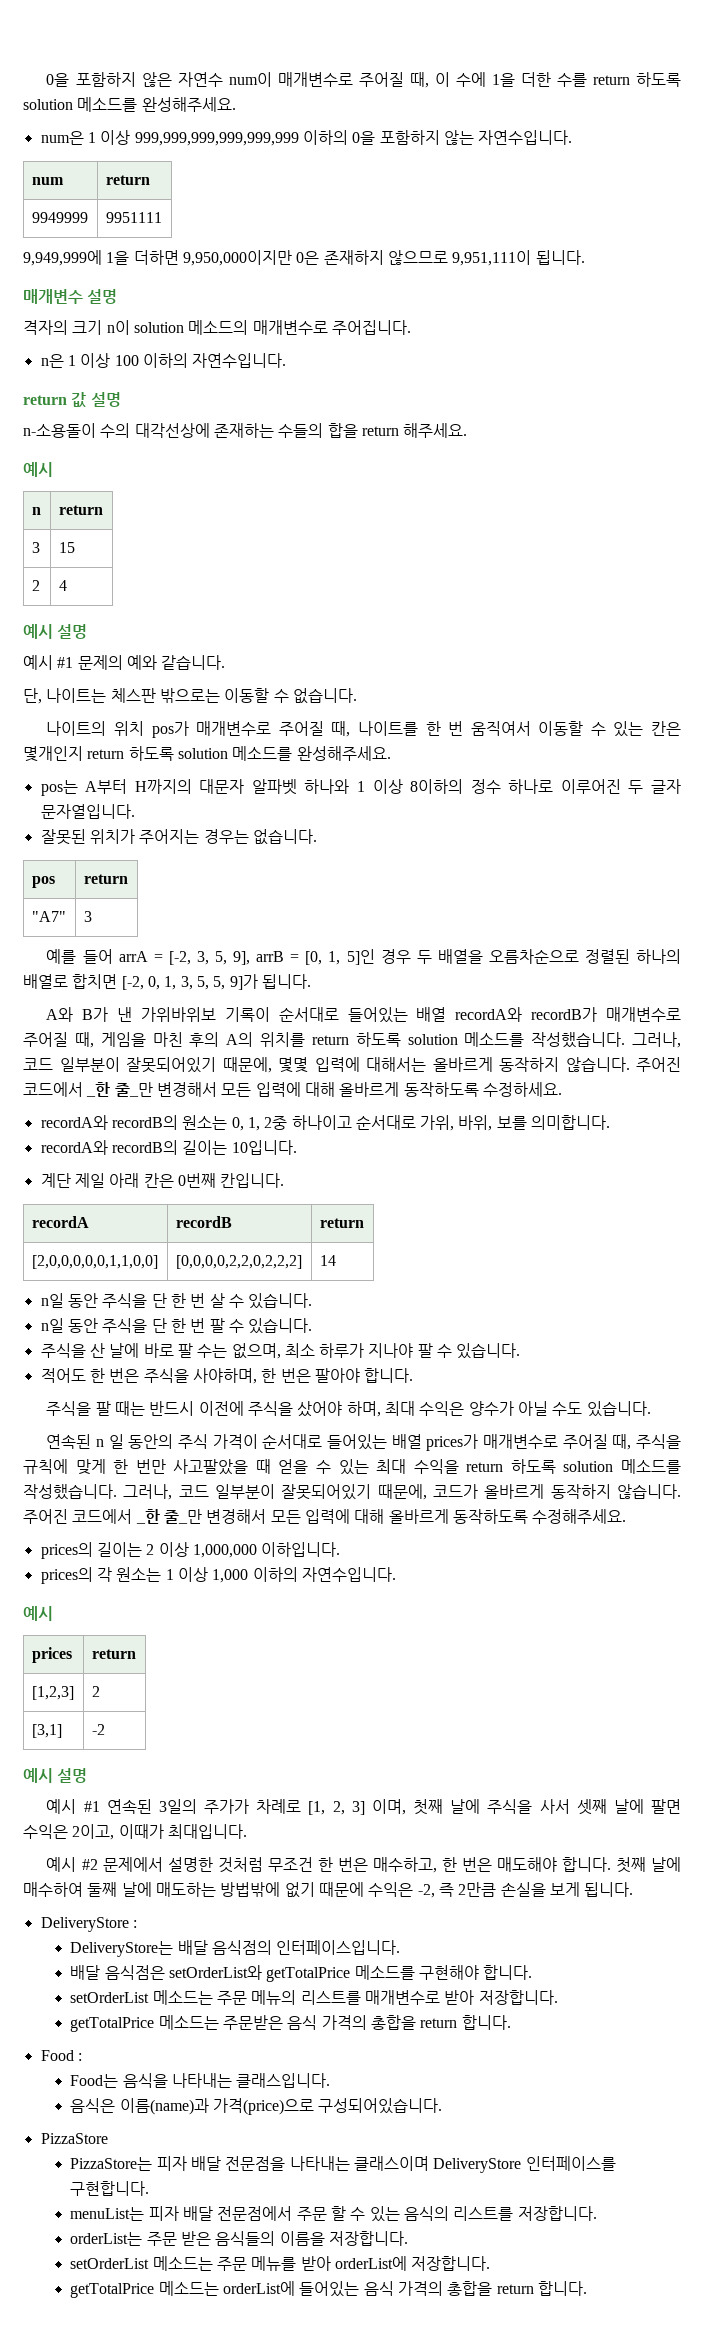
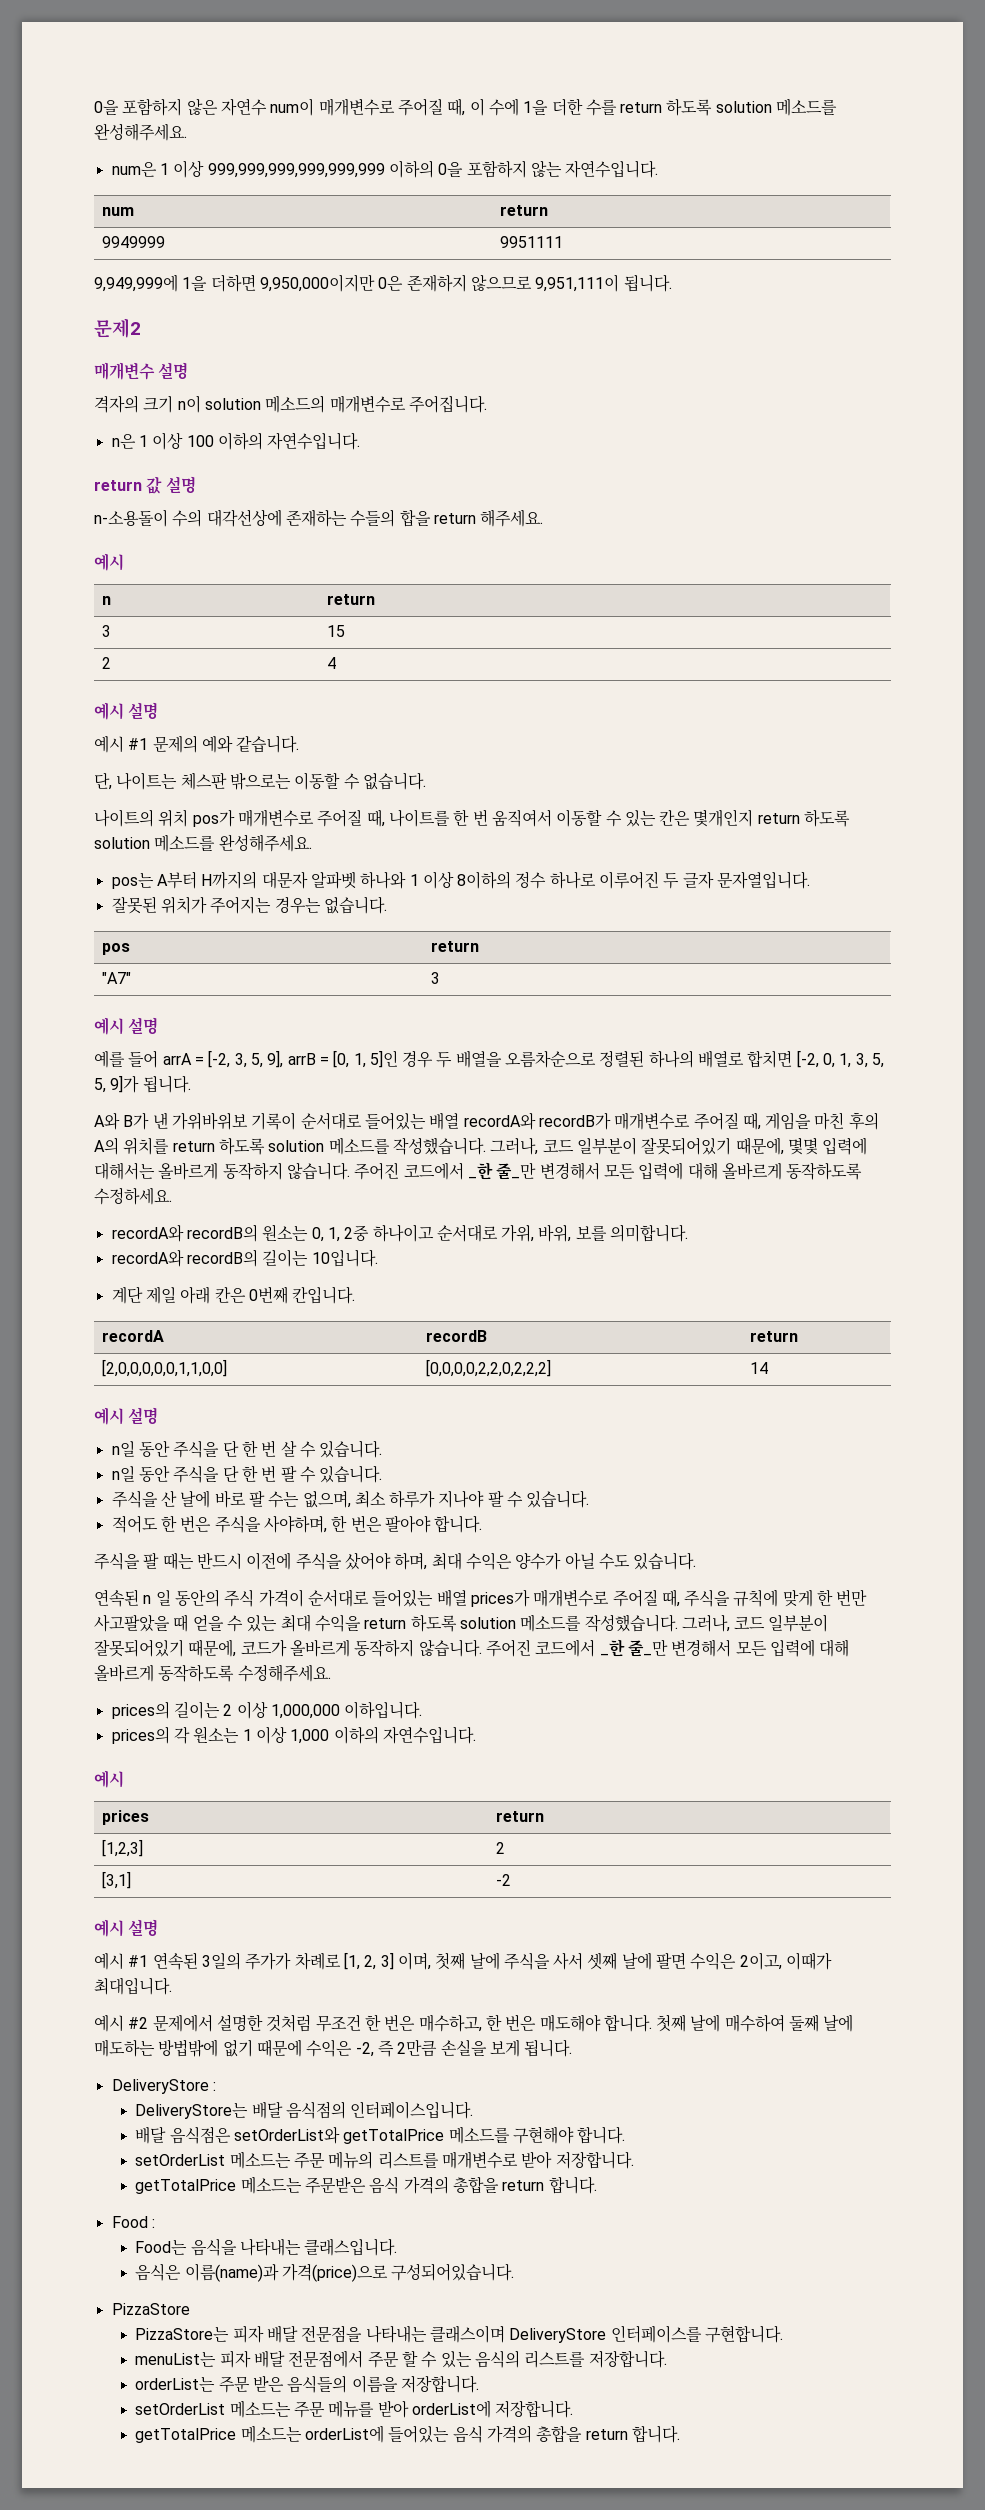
(585, 257) none -> [94,318,141,338] // 문제2
(92, 916) none -> [94,1017,159,1035] // 예시 설명
(336, 1260) none -> [94,1407,159,1425] // 예시 설명

